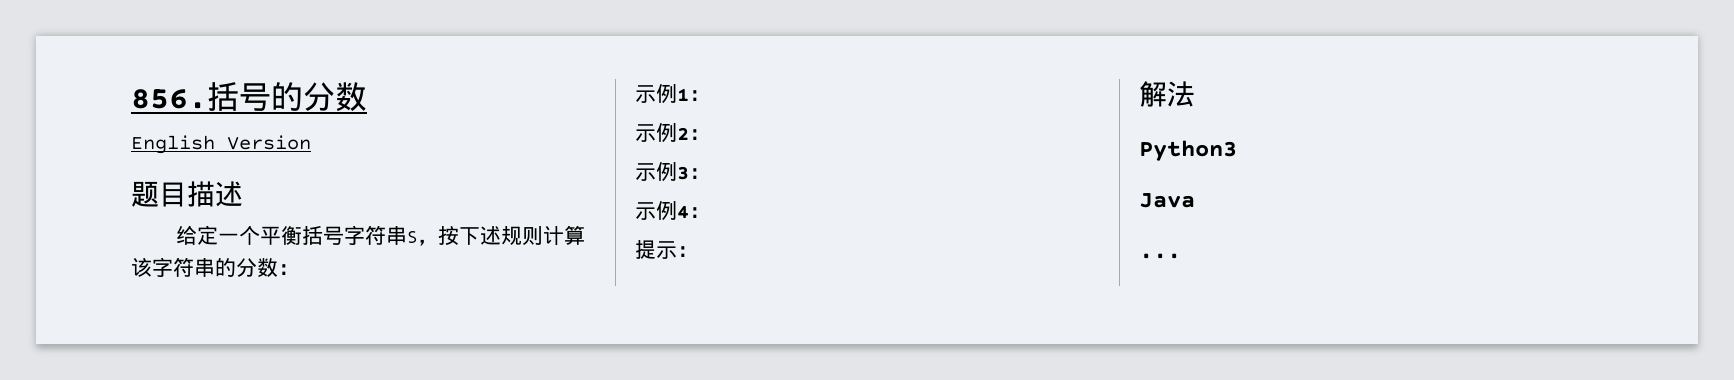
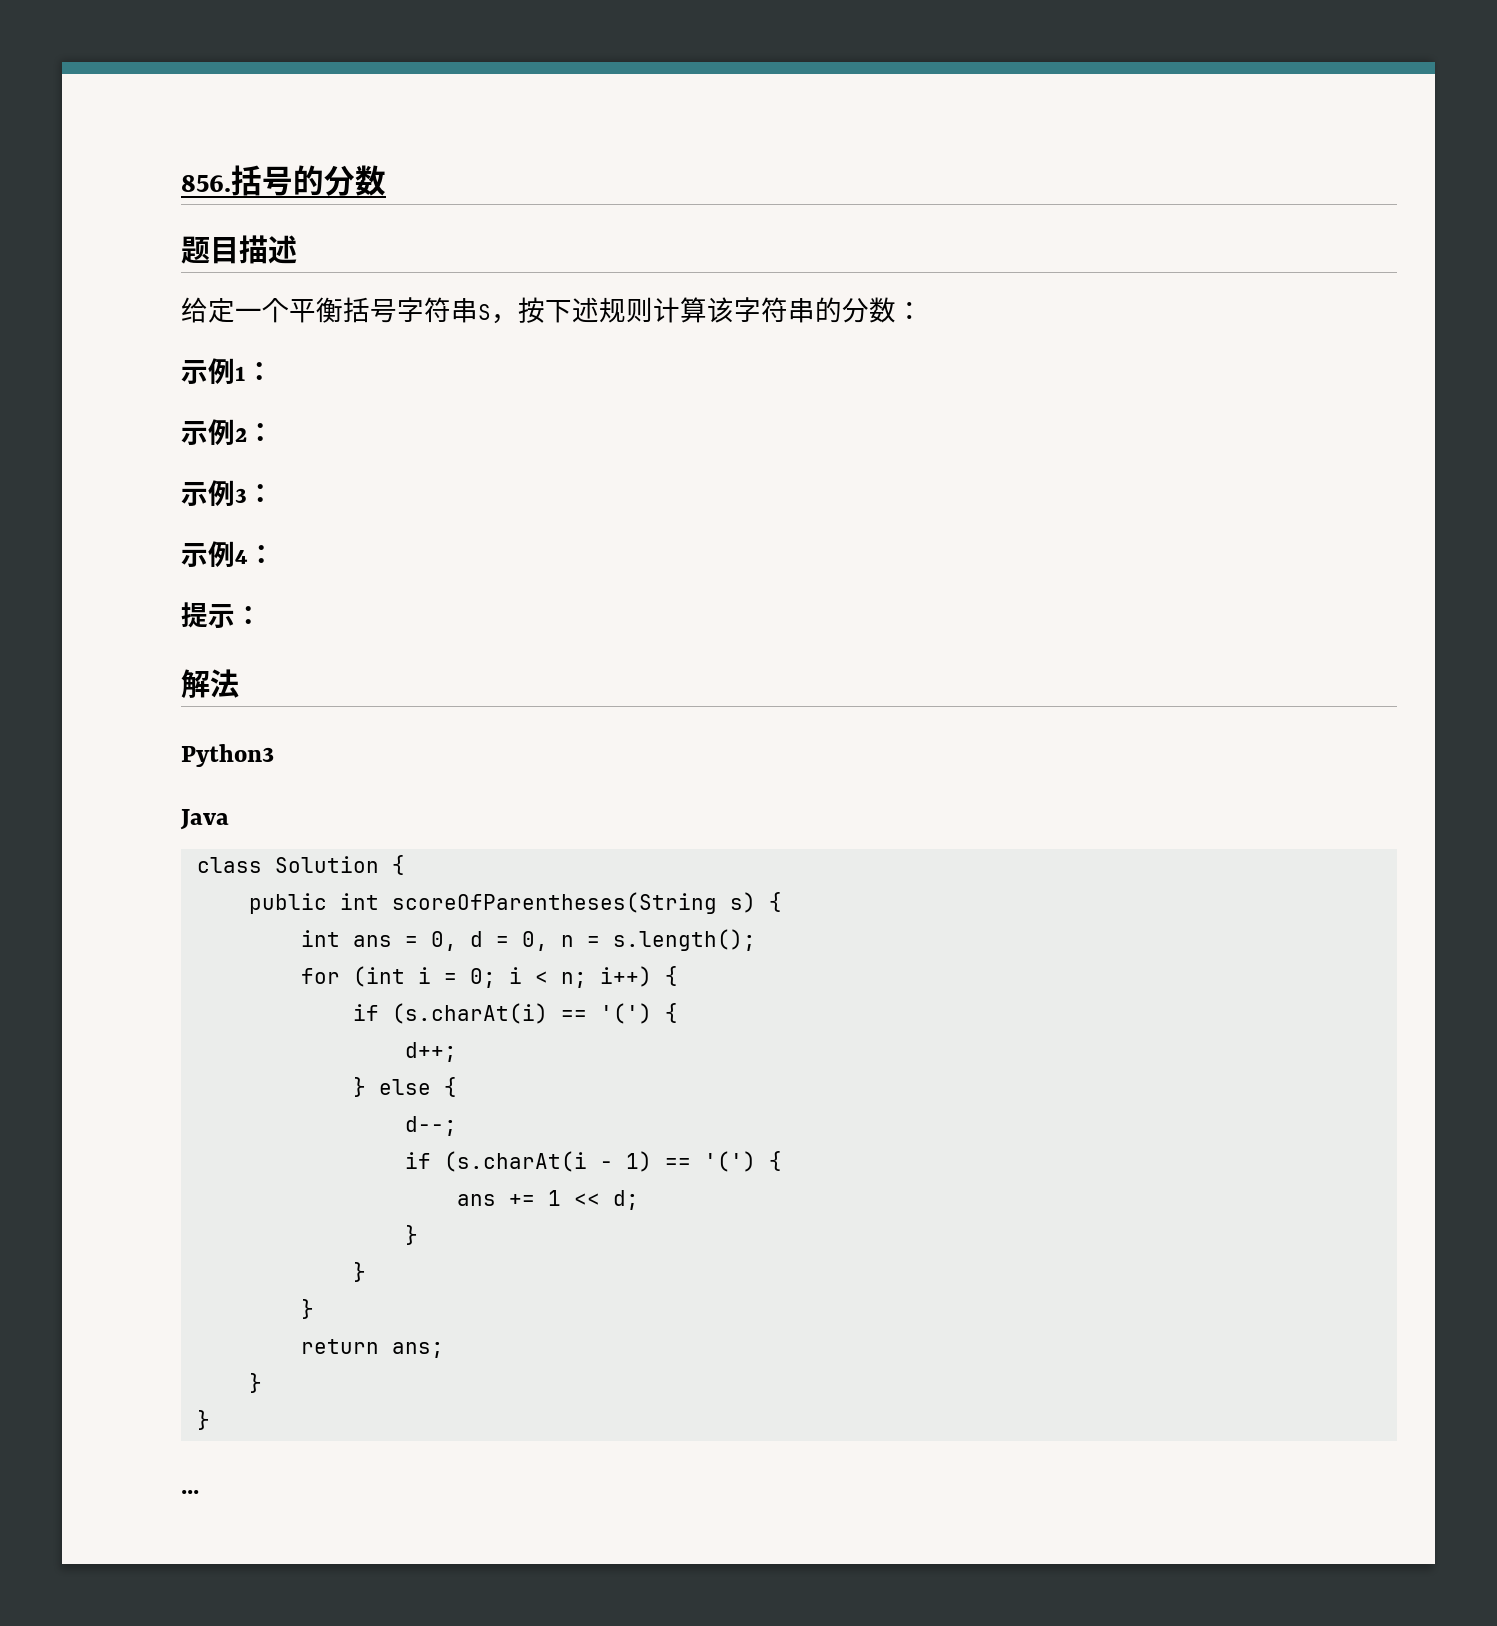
[131,135,311,154] // English Version -> (386, 180) none
(1195, 200) none -> [196,855,405,875] [248,892,782,914] [300,929,756,951] [300,966,678,988] [352,1003,678,1024] [404,1042,457,1062] [352,1077,457,1097] [404,1116,457,1136] [404,1151,782,1172] [456,1190,639,1210] [404,1225,418,1245] [352,1262,366,1282] [300,1299,314,1319] [300,1339,444,1358] [248,1373,262,1393] [196,1410,210,1430] // class Solution { // public int scoreOfParentheses(String s) { // int ans = 0, d = 0, n = s.length(); // for (int i = 0; i < n; i++) { // if (s.charAt(i) == '(') { // d++; // } else { // d--; // if (s.charAt(i - 1) == '(') { // ans += 1 << d; // } // } // } // return ans; // } // }

